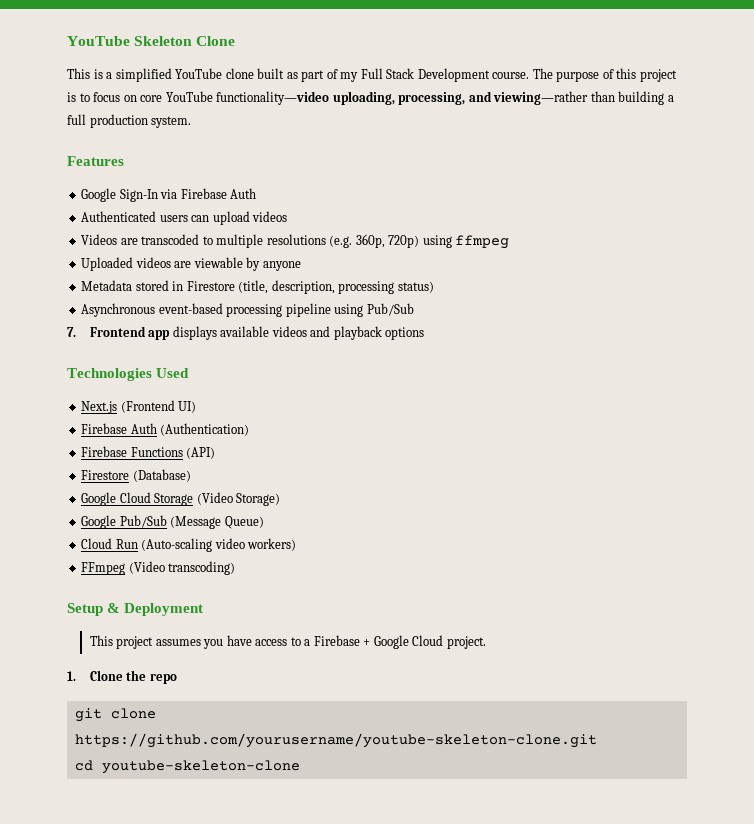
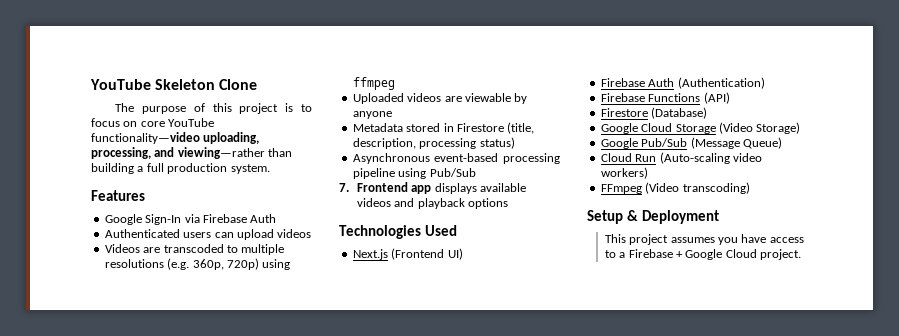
[67,68,530,82] This is a simplified YouTube clone built as part of my Full Stack Development course. -> (258, 84) none
[67,670,177,684] [74,708,156,722] [74,733,597,748] [74,760,300,774] // 1. Clone the repo // git clone https://github.com/yourusername/youtube-skeleton-clone.git // cd youtube-skeleton-clone -> (802, 254) none

